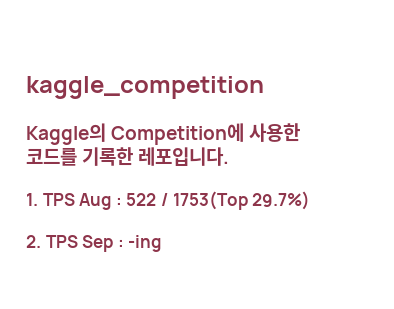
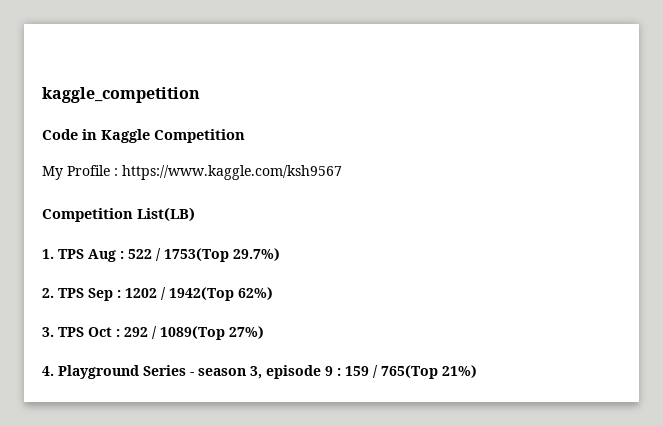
[26,123,301,145] [26,147,230,166] Kaggle의 Competition에 사용한 코드를 기록한 레포입니다. -> [42,129,245,143] [42,165,342,180] [42,207,195,222] Code in Kaggle Competition // My Profile : https://www.kaggle.com/ksh9567 // Competition List(LB)
[128,235,162,252] -ing -> [125,287,273,301] [42,326,264,340] [42,365,477,379] 1202 / 1942(Top 62%) // 3. TPS Oct : 292 / 1089(Top 27%) // 4. Playground Series - season 3, episode 9 : 159 / 765(Top 21%)

